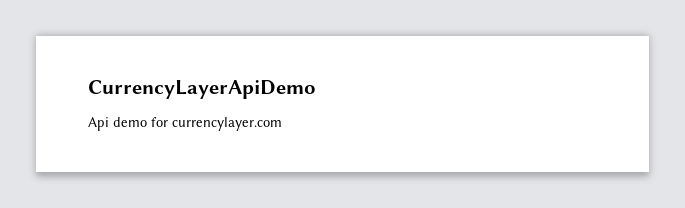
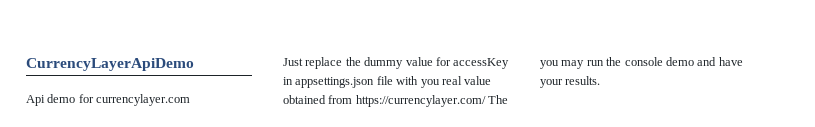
(282, 124) none -> [283,57,510,69] [283,76,492,88] [283,95,509,107] [540,57,743,69] [540,76,601,88] // Just replace the dummy value for accessKey in appsettings.json file with you real value obtained from https://currencylayer.com/ The you may run the console demo and have your results.

